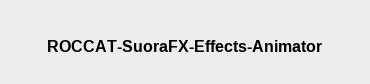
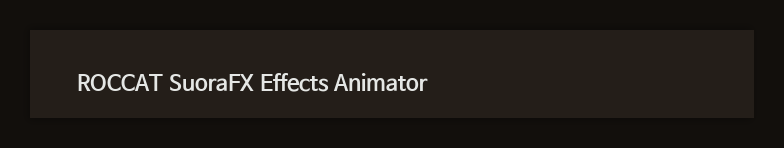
[47,40,322,52] ROCCAT-SuoraFX-Effects-Animator -> [77,73,428,92] ROCCAT SuoraFX Effects Animator

